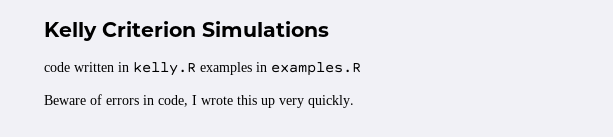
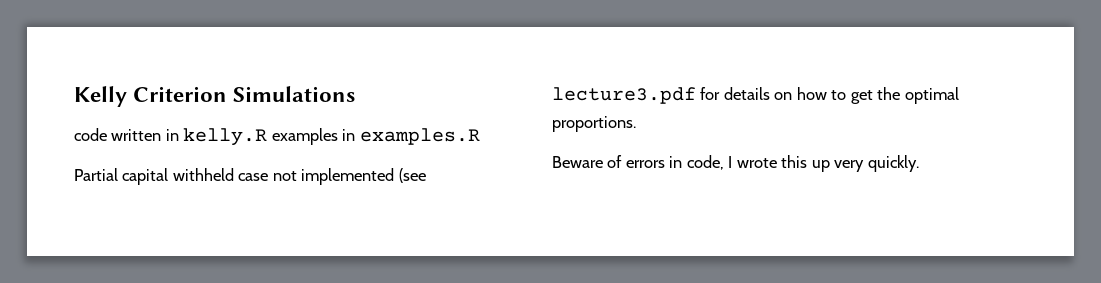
(361, 69) none -> [74,168,426,185] [552,87,959,104] [552,116,636,132] // Partial capital withheld case not implemented (see lecture3.pdf for details on how to get the optimal proportions.

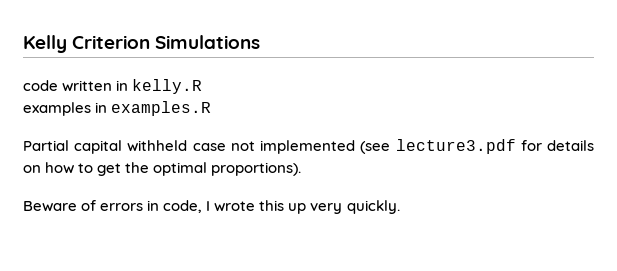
(268, 137) none -> (203, 86) //
[552,116,636,132] proportions. -> [211,162,302,176] proportions).

